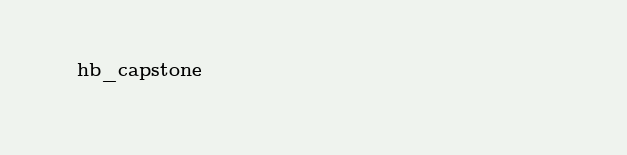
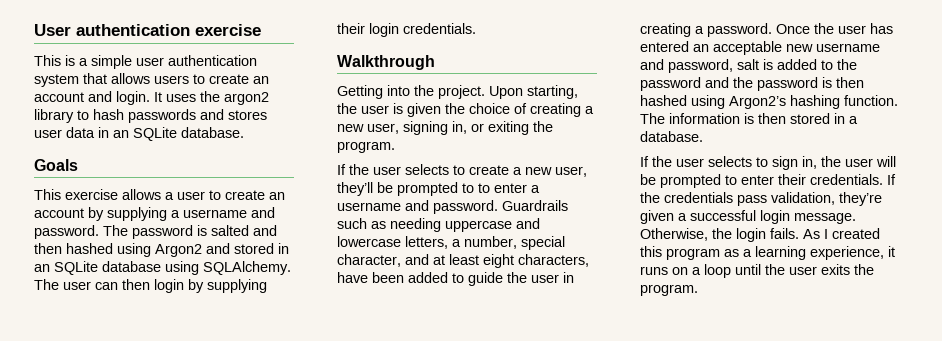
[77,63,202,82] hb_capstone -> [34,24,261,36] [34,55,257,69] [34,73,269,87] [34,91,269,105] [34,109,267,123] [34,127,244,141] [34,159,78,171] [34,189,285,200] [34,207,275,221] [34,225,277,239] [34,243,289,257] [34,261,291,275] [34,279,267,293] [337,23,476,37] [337,55,435,70] [337,85,578,99] [337,103,594,117] [337,121,553,135] [337,141,395,153] [337,164,587,177] [337,182,540,196] [337,200,568,214] [337,218,540,232] [337,236,565,250] [337,254,589,268] [337,272,574,286] [640,23,893,37] [640,41,880,55] [640,59,857,73] [640,77,864,91] [640,95,898,109] [640,113,858,124] [640,131,703,142] [640,156,896,170] [640,174,896,188] [640,192,882,206] [640,210,856,224] [640,228,880,242] [640,246,895,260] [640,264,874,278] [640,284,698,296] User authentication exercise // This is a simple user authentication system that allows users to create an account and login. It uses the argon2 library to hash passwords and stores user data in an SQLite database. // Goals // This exercise allows a user to create an account by supplying a username and password. The password is salted and then hashed using Argon2 and stored in an SQLite database using SQLAlchemy. The user can then login by supplying their login credentials. // Walkthrough // Getting into the project. Upon starting, the user is given the choice of creating a new user, signing in, or exiting the program. // If the user selects to create a new user, they’ll be prompted to to enter a username and password. Guardrails such as needing uppercase and lowercase letters, a number, special character, and at least eight characters, have been added to guide the user in creating a password. Once the user has entered an acceptable new username and password, salt is added to the password and the password is then hashed using Argon2’s hashing function. The information is then stored in a database. // If the user selects to sign in, the user will be prompted to enter their credentials. If the credentials pass validation, they’re given a successful login message. Otherwise, the login fails. As I created this program as a learning experience, it runs on a loop until the user exits the program.

